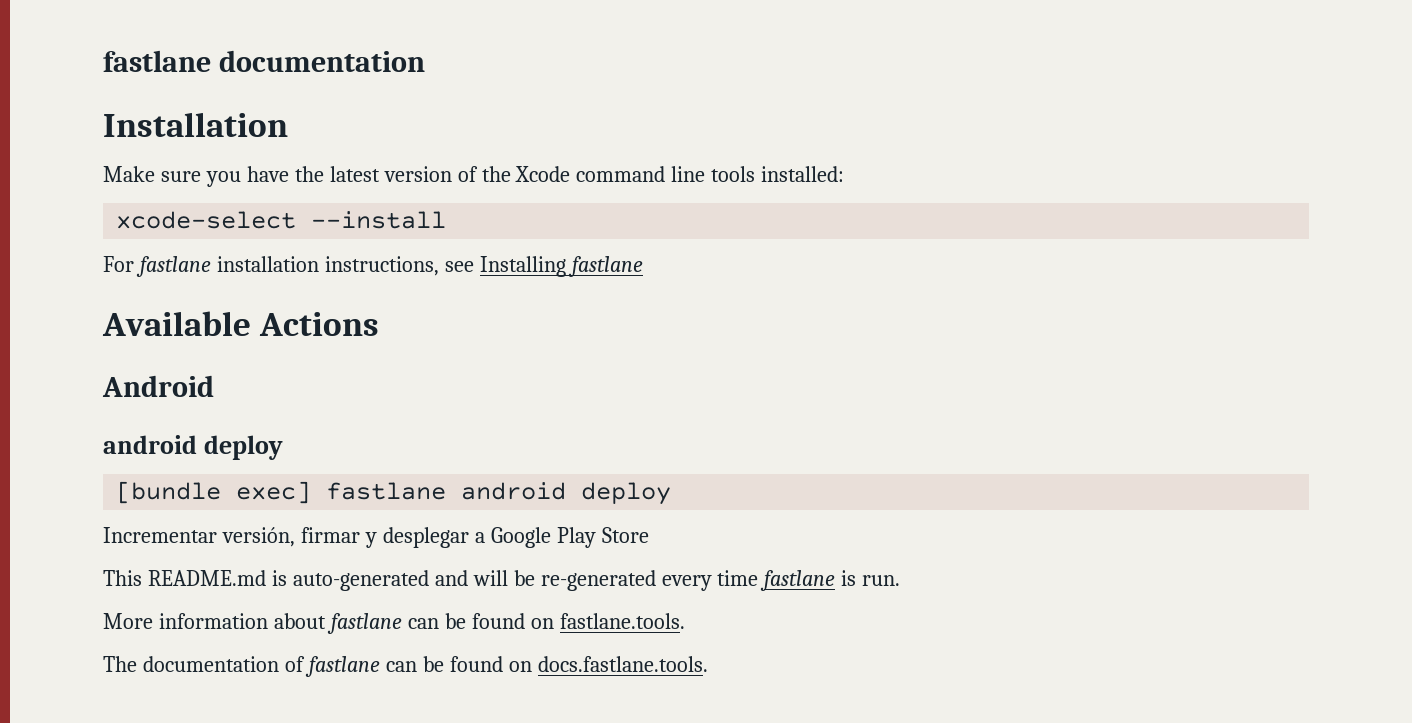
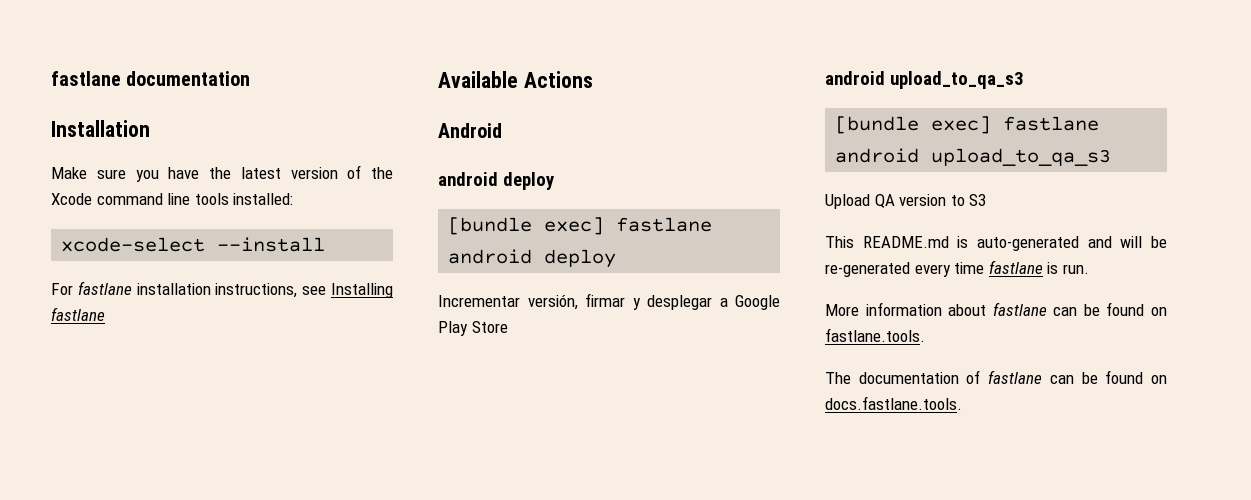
(649, 535) none -> [825,71,1023,89] [835,116,1100,134] [835,148,1112,166] [825,194,987,209] // android upload_to_qa_s3 // [bundle exec] fastlane android upload_to_qa_s3 // Upload QA version to S3

